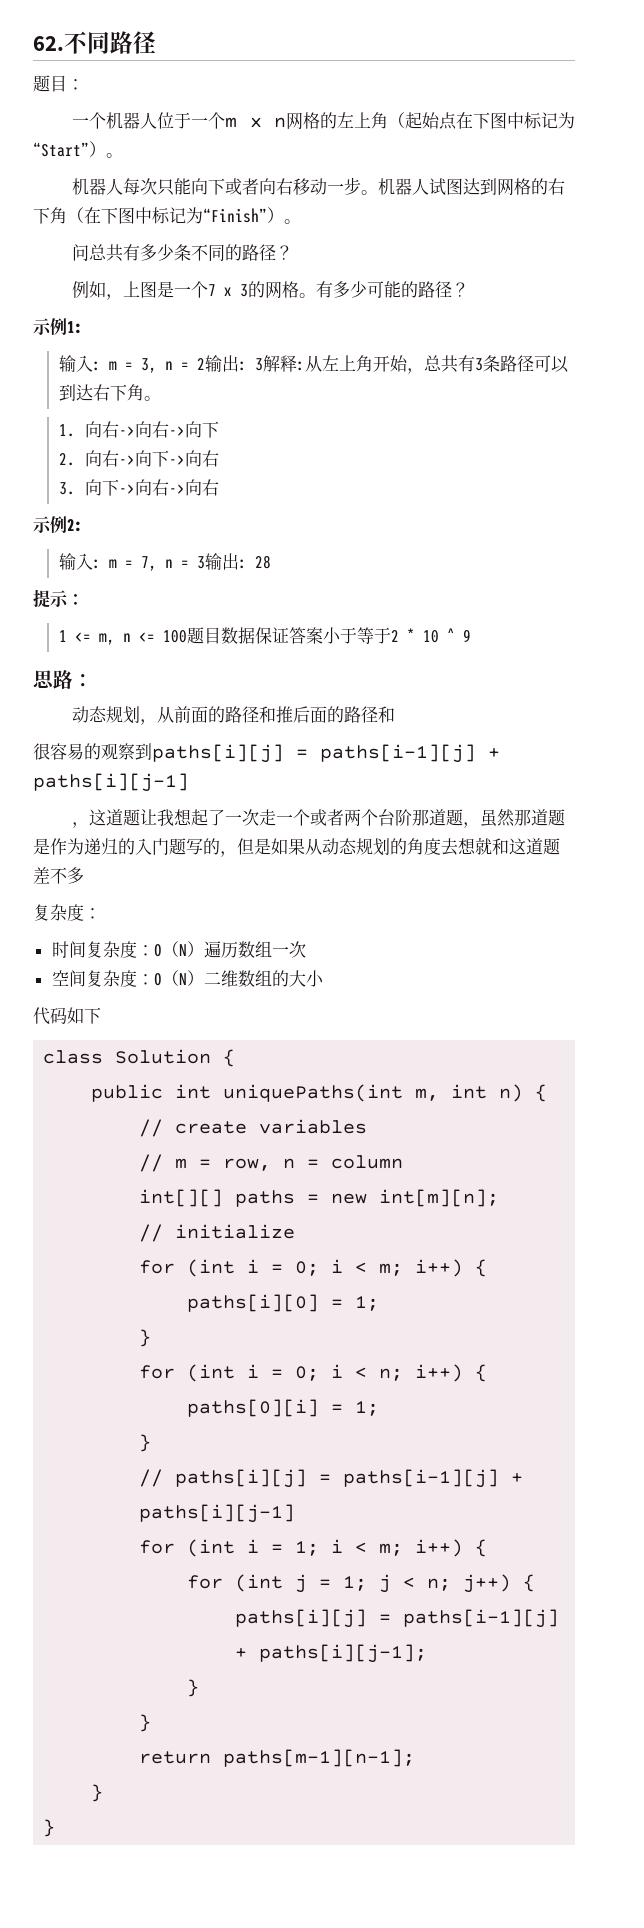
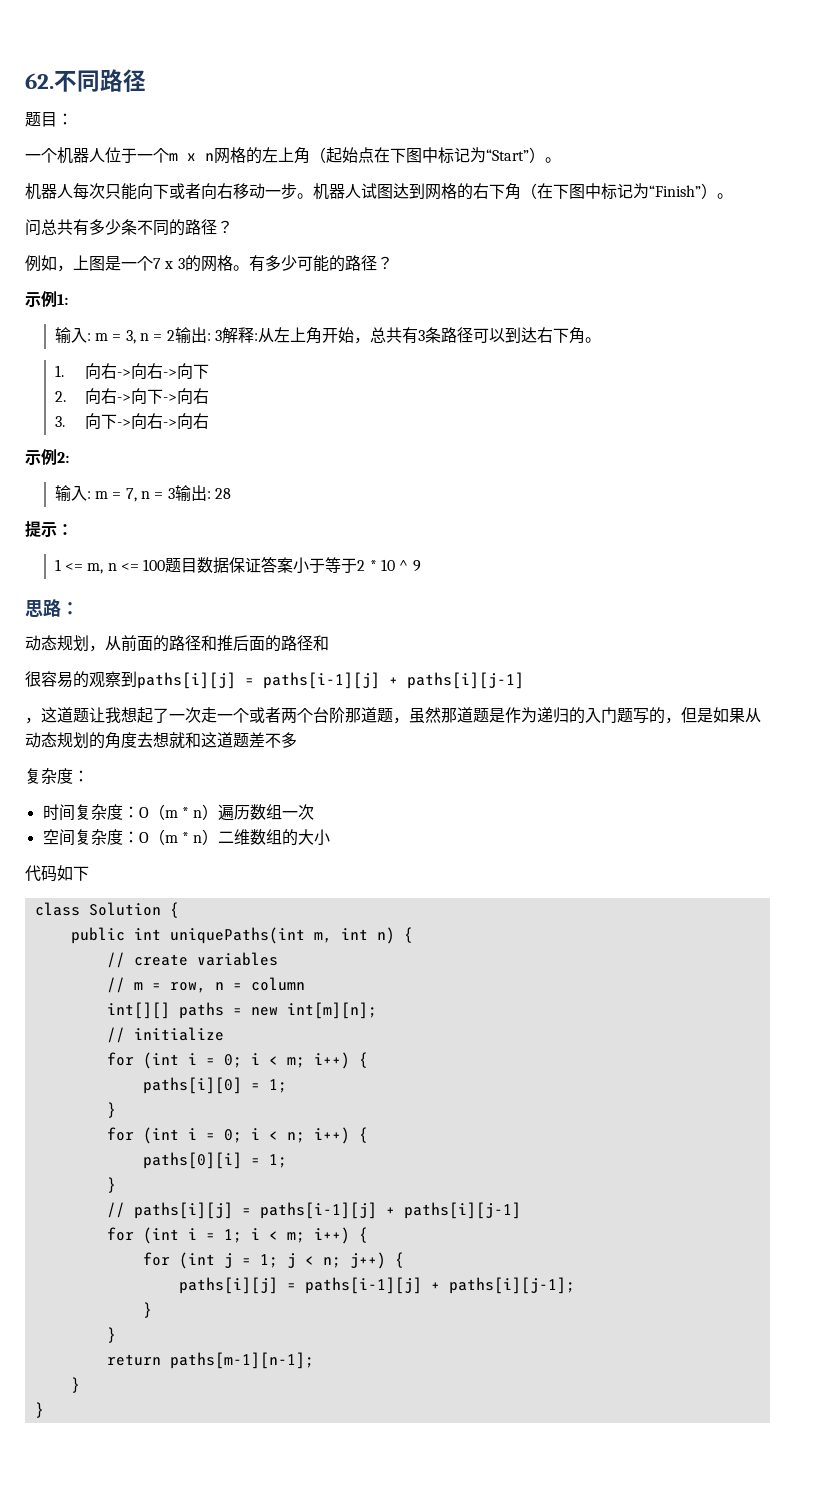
[178,944,187,956] N -> [164,807,203,818] m * n
[178,973,187,985] N -> [164,832,203,843] m * n

